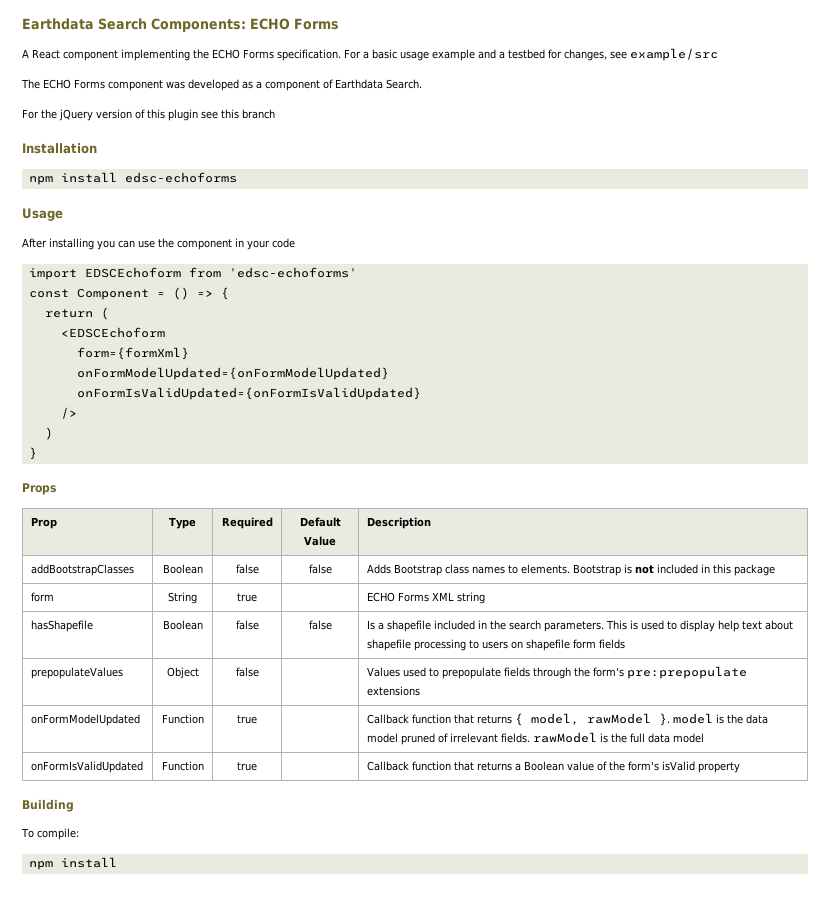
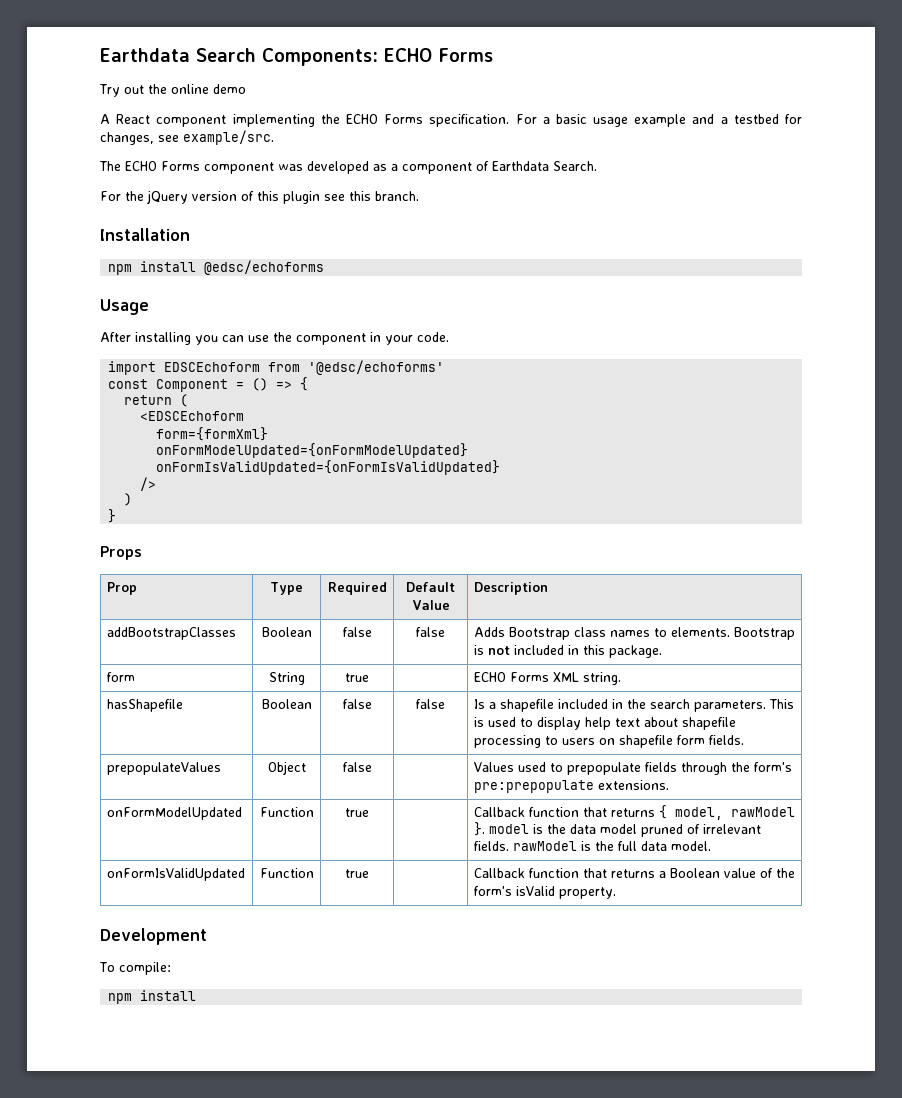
(339, 24) none -> [99,84,246,97] // Try out the online demo
[630,48,718,61] example/src -> [183,130,274,145] example/src.
[242,109,275,119] branch -> [375,191,419,201] branch.
[124,172,237,183] edsc-echoforms -> [204,260,325,275] @edsc/echoforms
[272,238,295,248] code -> [417,332,449,342] code.
[228,267,357,278] 'edsc-echoforms' -> [308,360,445,375] '@edsc/echoforms'
[733,564,775,576] package -> [608,645,662,658] package.
[456,592,485,604] string -> [582,672,621,685] string.
[598,639,625,649] fields -> [708,735,744,745] fields.
[366,686,420,696] extensions -> [597,780,669,790] extensions.
[672,733,704,743] model -> [670,841,711,851] model.
[697,762,740,773] [22,799,74,812] property // Building -> [558,887,616,899] [100,928,207,945] property. // Development

